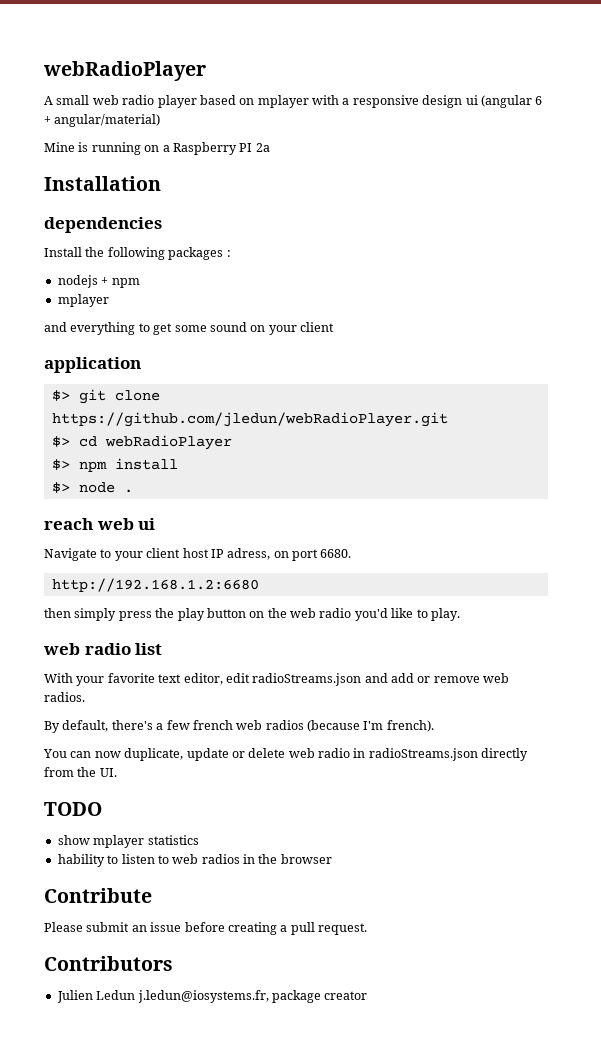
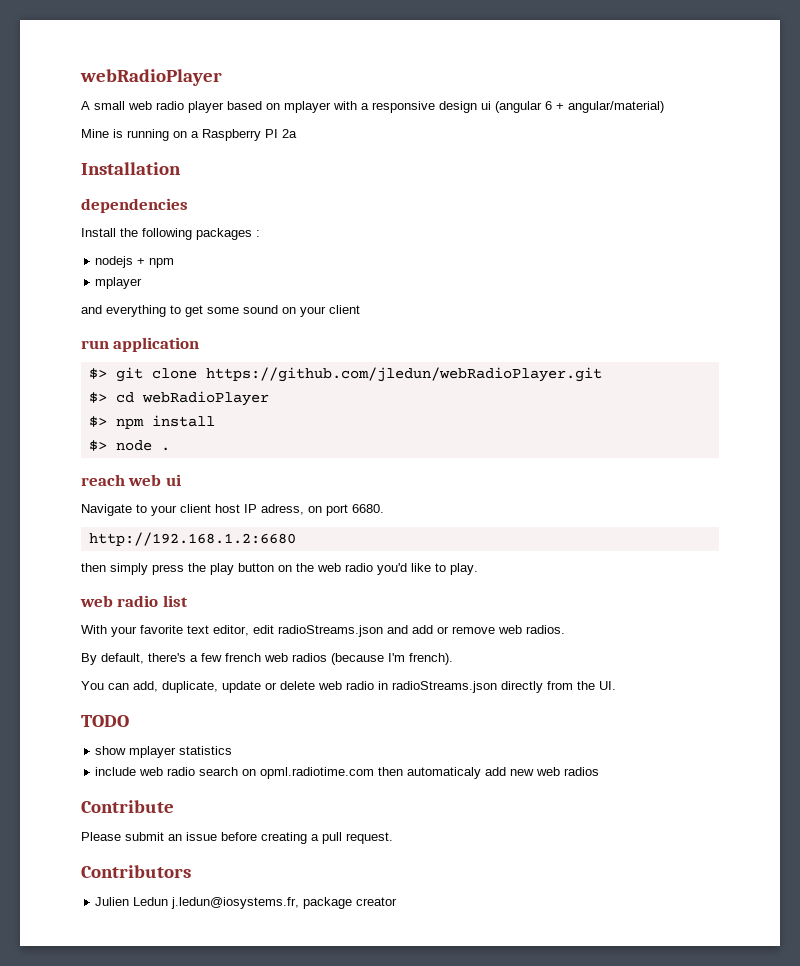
(334, 327) none -> [81,340,109,349] run
[94,751,121,758] now -> [133,681,158,692] add,
[57,854,332,867] hability to listen to web radios in the browser -> [95,767,600,779] include web radio search on opml.radiotime.com then automaticaly add new web radios

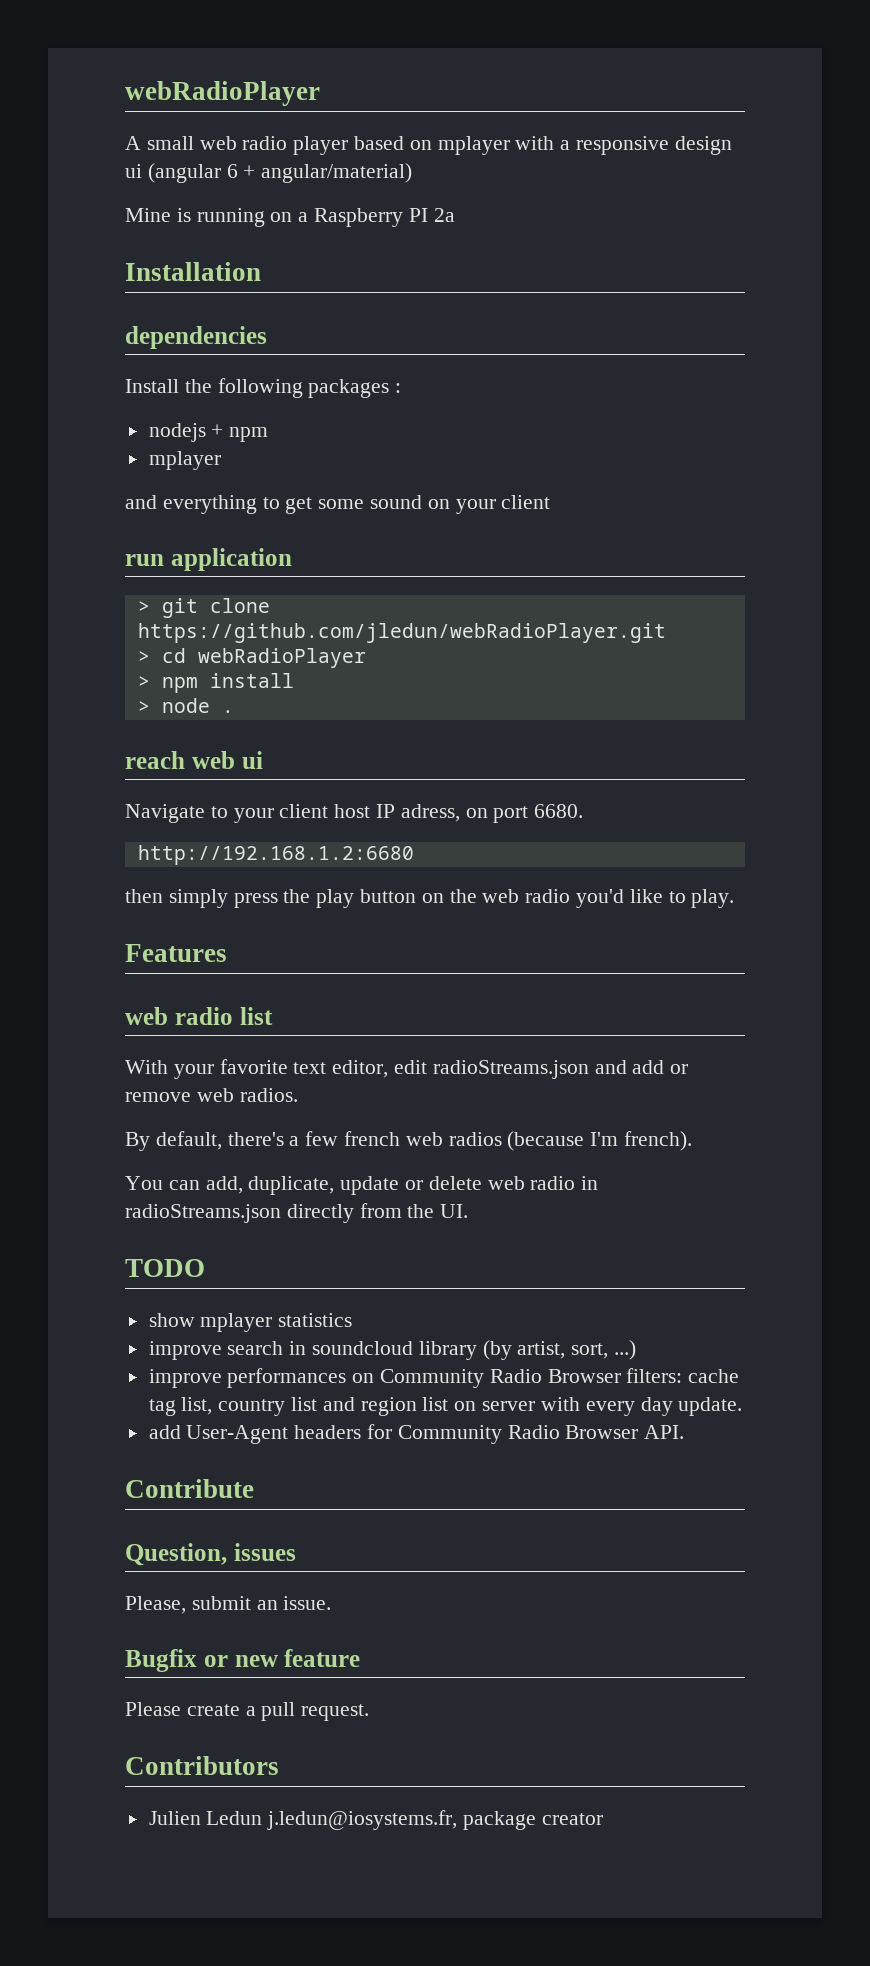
[88,368,107,379] $> -> [137,601,150,613] >
[88,392,107,403] $> -> [137,651,150,663] >
[88,416,107,427] $> -> [137,676,150,688] >
[88,440,107,451] $> -> [137,701,150,713] >
(478, 569) none -> [125,944,227,962] // Features
[95,767,600,779] [81,800,174,813] [81,832,307,844] include web radio search on opml.radiotime.com then automaticaly add new web radios // Contribute // Please submit an issue before creating -> [148,1340,637,1360] [148,1368,740,1388] [148,1397,743,1416] [148,1424,685,1444] [125,1479,254,1498] [125,1543,296,1566] [125,1596,332,1614] [125,1649,361,1672] [125,1702,240,1716] improve search in soundcloud library (by artist, sort, ...) // improve performances on Community Radio Browser filters: cache tag list, country list and region list on server with every day update. // add User-Agent headers for Community Radio Browser API. // Contribute // Question, issues // Please, submit an issue. // Bugfix or new feature // Please create

